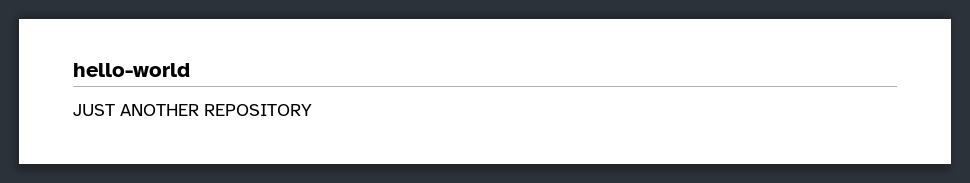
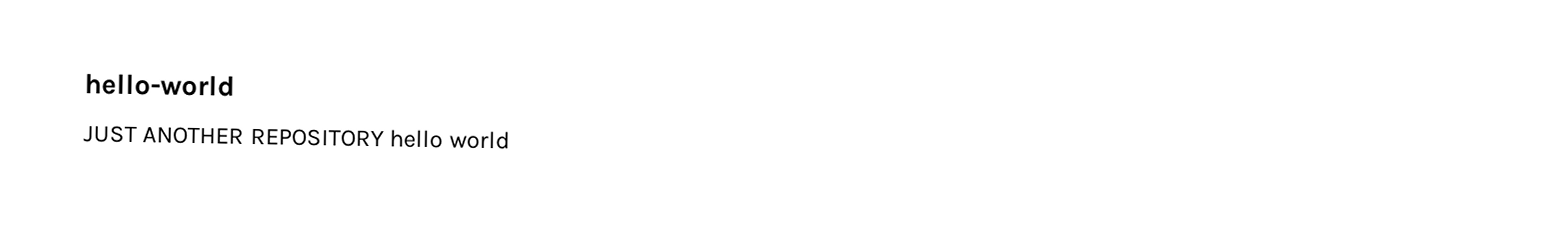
(312, 110) none -> [389,129,510,150] hello world

